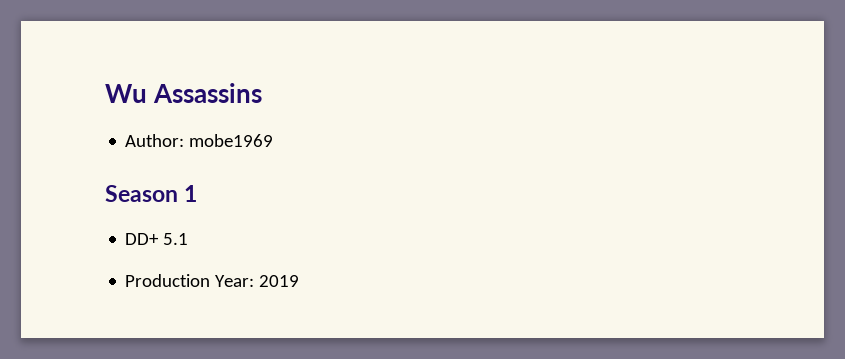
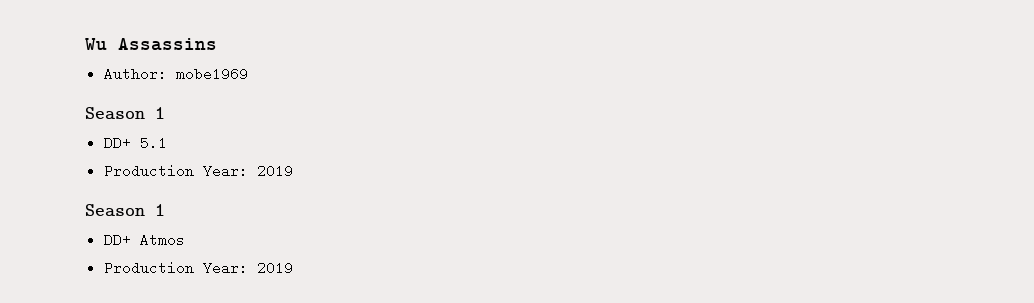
(300, 281) none -> [85,204,165,217] [103,233,185,247] [103,261,293,275] // Season 1 // DD+ Atmos // Production Year: 2019

